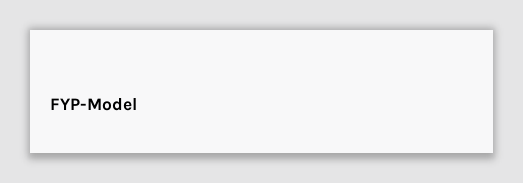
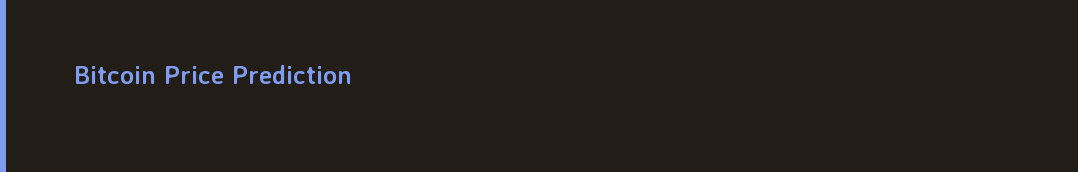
[50,98,137,111] FYP-Model -> [74,65,352,84] Bitcoin Price Prediction

